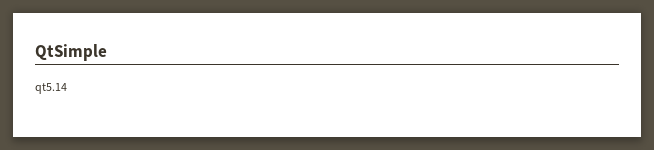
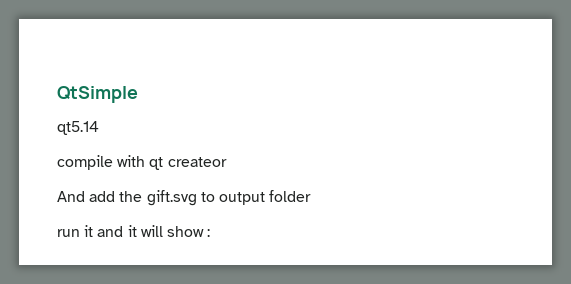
(67, 88) none -> [57,155,227,170] [57,190,312,206] [57,225,211,237] // compile with qt createor // And add the gift.svg to output folder // run it and it will show :

